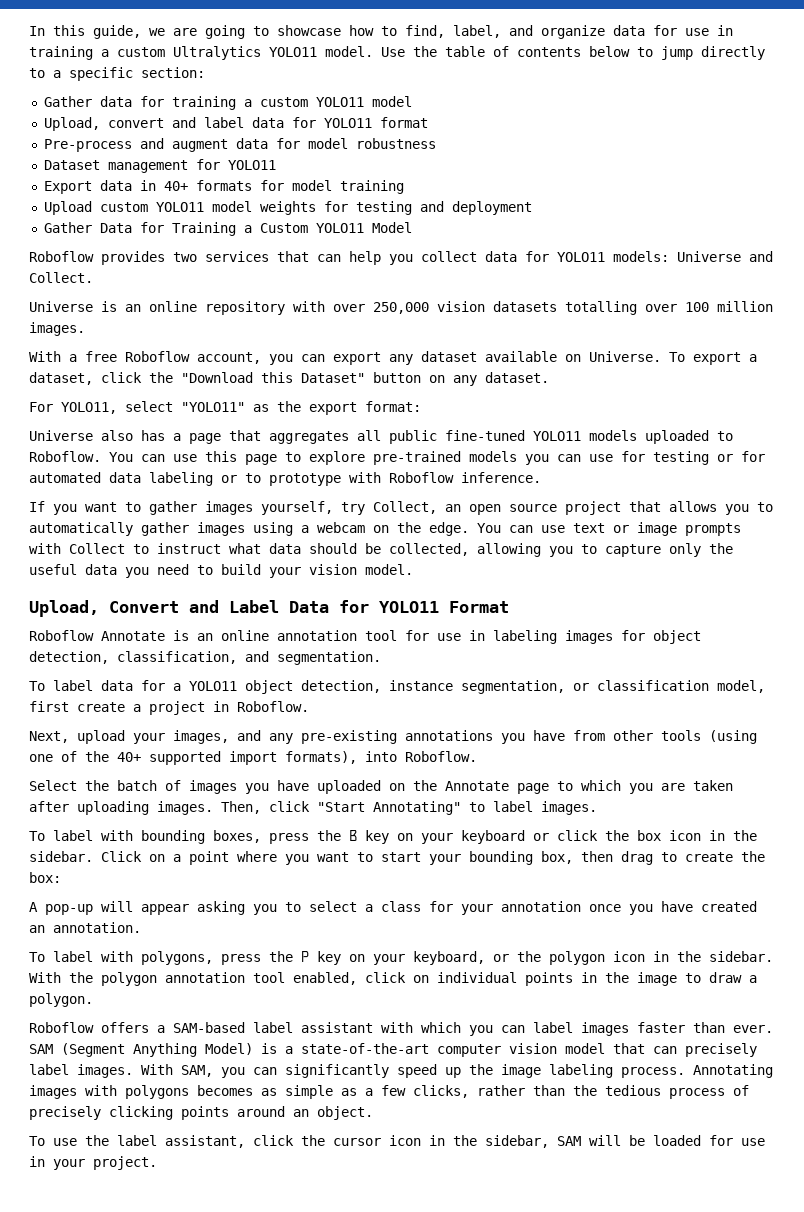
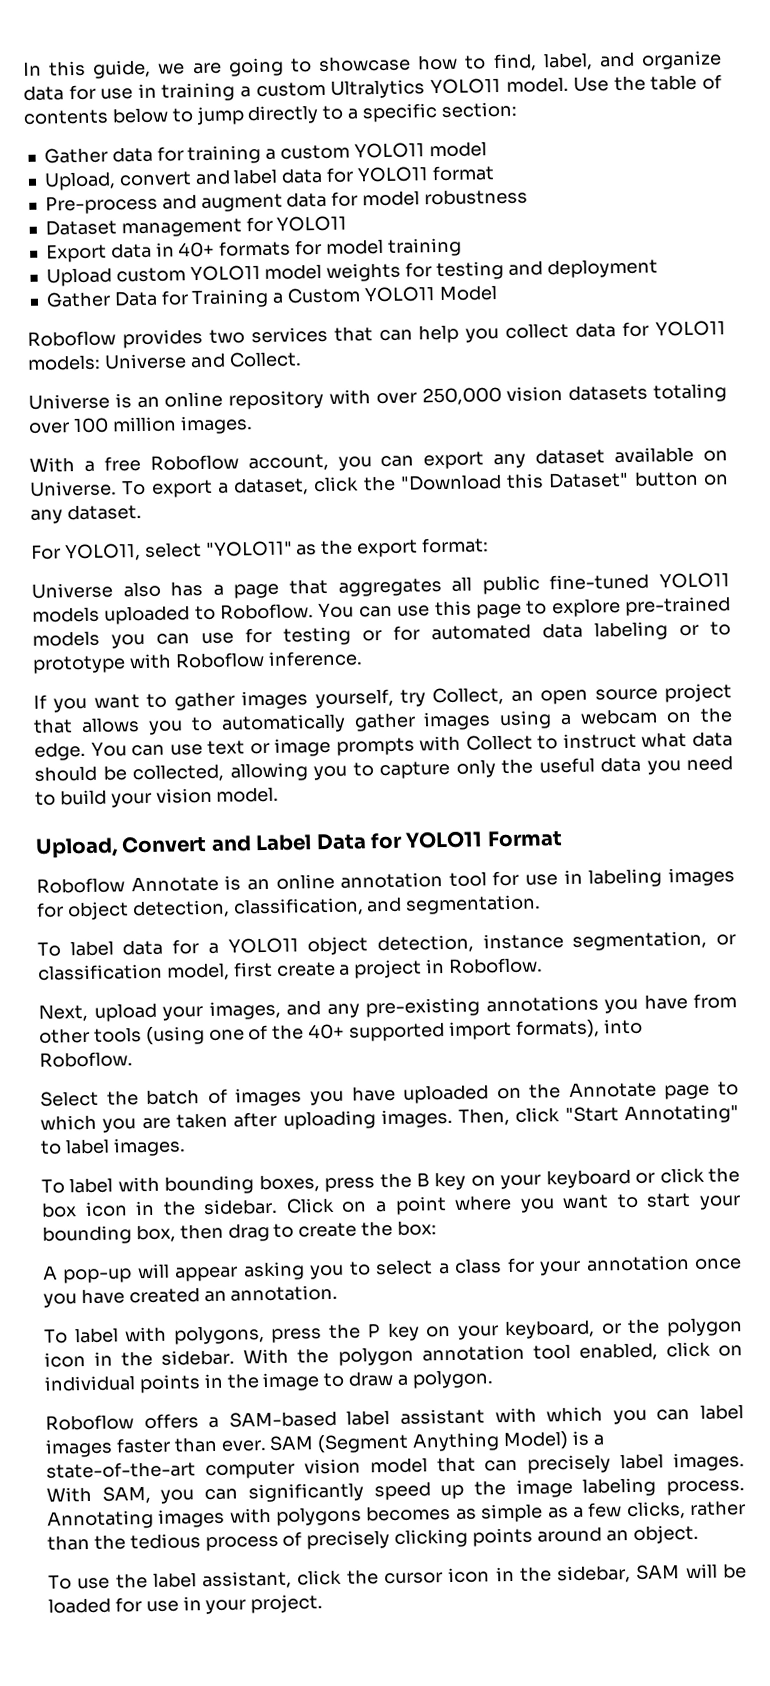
[565,301,637,315] totalling -> [653,383,727,403] totaling

